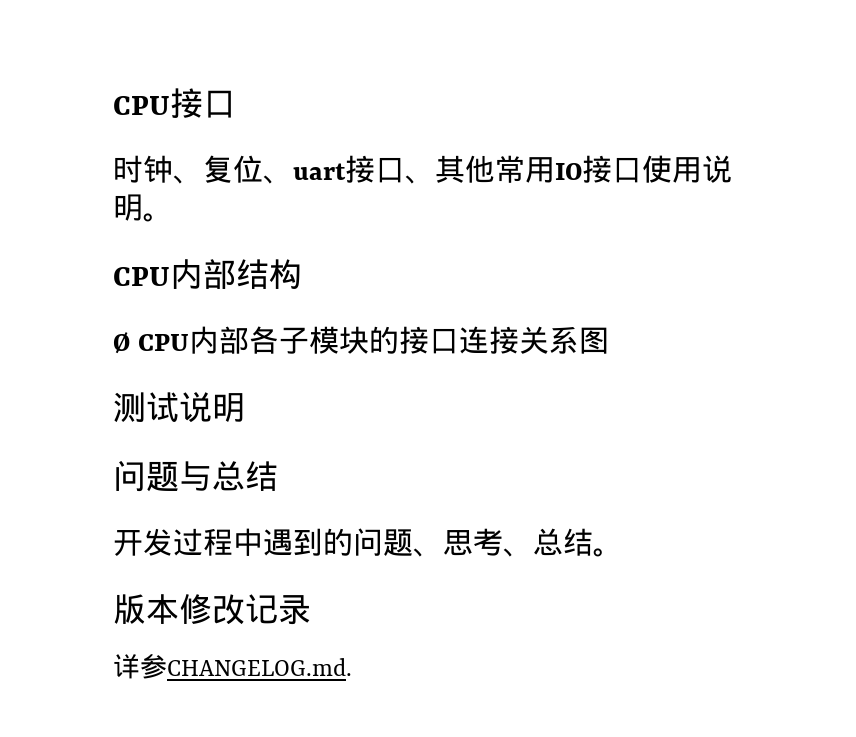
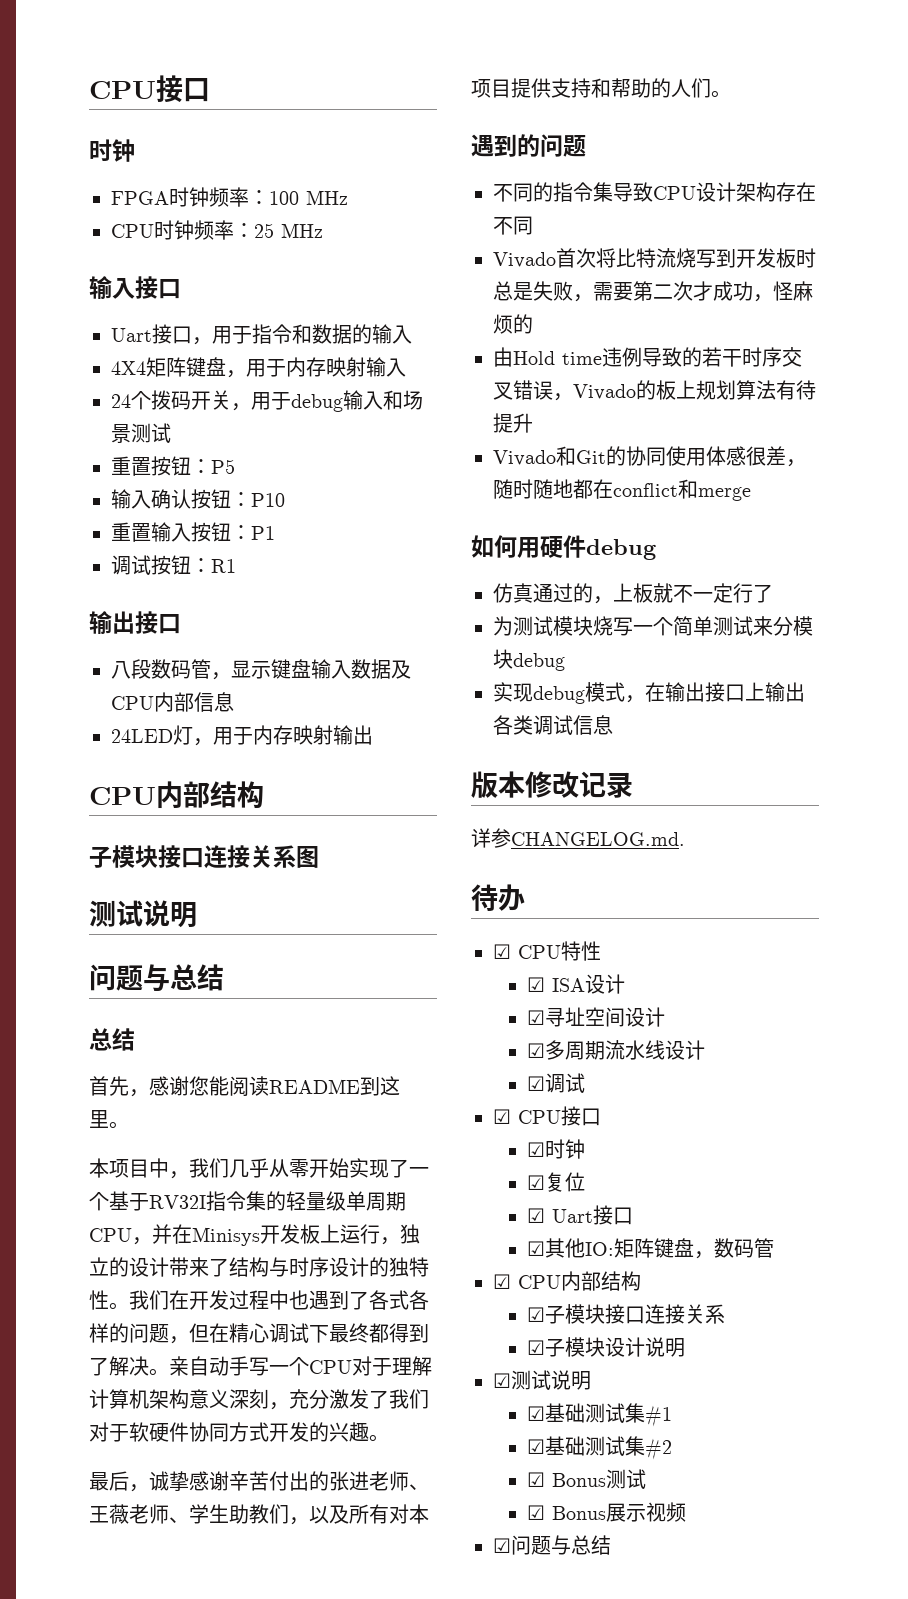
[173,155,732,184] [113,194,173,222] [113,259,302,289] [113,326,399,354] 、复位、uart接口、其他常用IO接口使用说明。 // CPU内部结构 // Ø CPU内部各子模块的 -> [111,187,348,207] [111,220,323,240] [89,276,181,299] [111,324,412,345] [111,357,406,378] [111,390,423,412] [111,423,171,443] [111,456,235,476] [111,489,285,509] [111,522,275,542] [111,555,236,575] [89,611,181,634] [111,659,411,680] [111,692,234,712] [111,725,373,746] [89,781,264,809] [89,845,158,868] // FPGA时钟频率：100 MHz // CPU时钟频率：25 MHz // 输入接口 // Uart接口，用于指令和数据的输入 // 4X4矩阵键盘，用于内存映射输入 // 24个拨码开关，用于debug输入和场景测试 // 重置按钮：P5 // 输入确认按钮：P10 // 重置输入按钮：P1 // 调试按钮：R1 // 输出接口 // 八段数码管，显示键盘输入数据及CPU内部信息 // 24LED灯，用于内存映射输出 // CPU内部结构 // 子模块
[113,528,623,557] 开发过程中遇到的问题、思考、总结。 -> [89,1028,135,1051] [89,1076,400,1097] [89,1110,129,1129] [89,1158,429,1179] [89,1191,406,1211] [89,1224,420,1246] [89,1257,429,1277] [89,1290,429,1310] [89,1323,429,1344] [89,1356,432,1376] [89,1389,429,1410] [89,1422,389,1442] [89,1471,429,1492] [89,1504,429,1525] [471,78,731,98] [471,134,586,157] [493,182,816,202] [493,216,533,235] [493,248,816,268] [493,281,813,302] [493,314,533,334] [493,347,802,367] [493,380,816,401] [493,413,533,433] [493,446,806,467] [493,479,751,501] [471,535,656,560] [493,583,773,604] [493,616,813,636] [493,649,565,671] [493,682,805,704] [493,715,613,735] 总结 // 首先，感谢您能阅读README到这里。 // 本项目中，我们几乎从零开始实现了一个基于RV32I指令集的轻量级单周期CPU，并在Minisys开发板上运行，独立的设计带来了结构与时序设计的独特性。我们在开发过程中也遇到了各式各样的问题，但在精心调试下最终都得到了解决。亲自动手写一个CPU对于理解计算机架构意义深刻，充分激发了我们对于软硬件协同方式开发的兴趣。 // 最后，诚挚感谢辛苦付出的张进老师、王薇老师、学生助教们，以及所有对本项目提供支持和帮助的人们。 // 遇到的问题 // 不同的指令集导致CPU设计架构存在不同 // Vivado首次将比特流烧写到开发板时总是失败，需要第二次才成功，怪麻烦的 // 由Hold time违例导致的若干时序交叉错误，Vivado的板上规划算法有待提升 // Vivado和Git的协同使用体感很差，随时随地都在conflict和merge // 如何用硬件debug // 仿真通过的，上板就不一定行了 // 为测试模块烧写一个简单测试来分模块debug // 实现debug模式，在输出接口上输出各类调试信息
(352, 667) none -> [471,884,525,911] [493,941,601,961] [527,974,626,994] [527,1007,666,1027] [527,1040,706,1060] [527,1073,586,1093] [493,1106,601,1126] [527,1139,586,1159] [527,1172,586,1192] [527,1205,634,1225] [527,1238,775,1259] [493,1271,641,1291] [527,1304,726,1324] [527,1337,686,1357] [493,1370,591,1390] [527,1403,673,1427] [527,1436,673,1460] [527,1469,647,1489] [527,1502,687,1522] [493,1535,611,1555] // 待办 // ☑ CPU特性 // ☑ ISA设计 // ☑寻址空间设计 // ☑多周期流水线设计 // ☑调试 // ☑ CPU接口 // ☑时钟 // ☑复位 // ☑ Uart接口 // ☑其他IO:矩阵键盘，数码管 // ☑ CPU内部结构 // ☑子模块接口连接关系 // ☑子模块设计说明 // ☑测试说明 // ☑基础测试集#1 // ☑基础测试集#2 // ☑ Bonus测试 // ☑ Bonus展示视频 // ☑问题与总结

